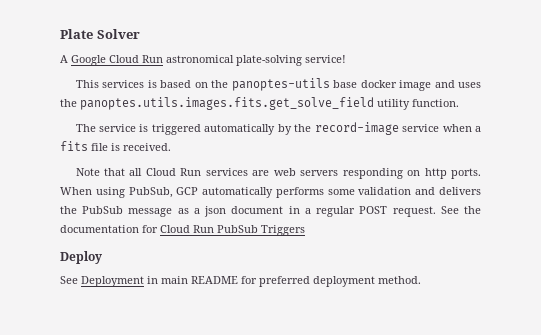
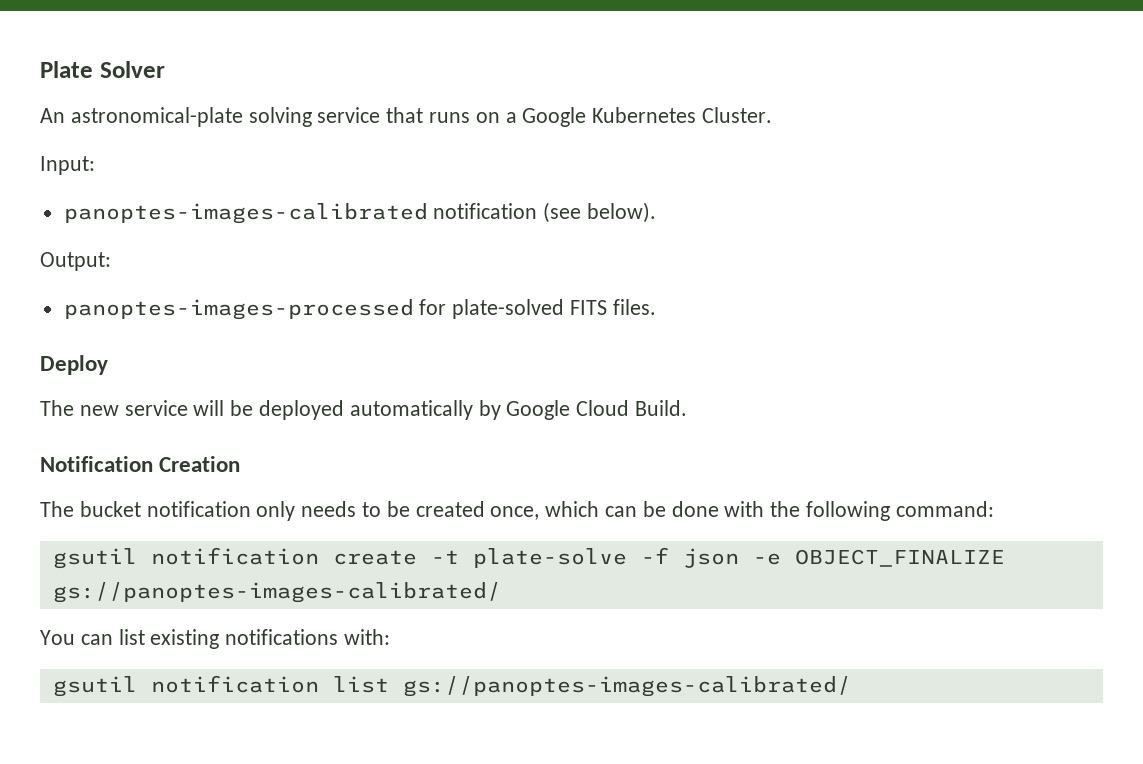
[60,55,346,66] [75,78,481,91] [60,97,459,110] [75,122,482,135] [60,141,171,151] [75,168,481,179] [60,187,481,198] [60,206,481,217] [60,225,305,236] [60,251,102,264] [60,276,421,287] A Google Cloud Run astronomical plate-solving service! // This services is based on the panoptes-utils base docker image and uses the panoptes.utils.images.fits.get_solve_field utility function. // The service is triggered automatically by the record-image service when a fits file is received. // Note that all Cloud Run services are web servers responding on http ports. When using PubSub, GCP automatically performs some validation and delivers the PubSub message as a json document in a regular POST request. See the documentation for Cloud Run PubSub Triggers // Deploy // See Deployment in main README for preferred deployment method. -> [40,107,773,127] [40,156,95,175] [63,202,657,224] [40,252,111,271] [63,299,656,320] [40,355,108,375] [40,400,688,420] [40,456,241,472] [40,501,994,521] [52,547,1005,569] [52,582,501,603] [40,629,391,649] [52,675,851,697] An astronomical-plate solving service that runs on a Google Kubernetes Cluster. // Input: // panoptes-images-calibrated notification (see below). // Output: // panoptes-images-processed for plate-solved FITS files. // Deploy // The new service will be deployed automatically by Google Cloud Build. // Notification Creation // The bucket notification only needs to be created once, which can be done with the following command: // gsutil notification create -t plate-solve -f json -e OBJECT_FINALIZE gs://panoptes-images-calibrated/ // You can list existing notifications with: // gsutil notification list gs://panoptes-images-calibrated/

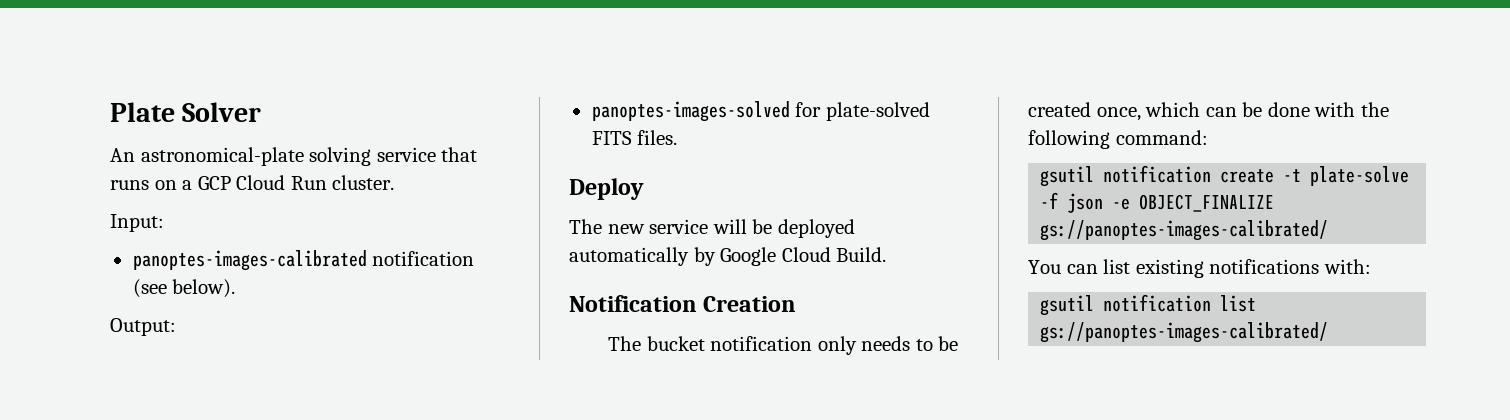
[522,107,773,127] Google Kubernetes Cluster. -> [197,175,395,190] GCP Cloud Run cluster.
[63,299,414,320] panoptes-images-processed -> [591,101,790,122] panoptes-images-solved

